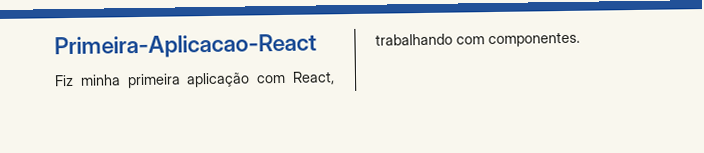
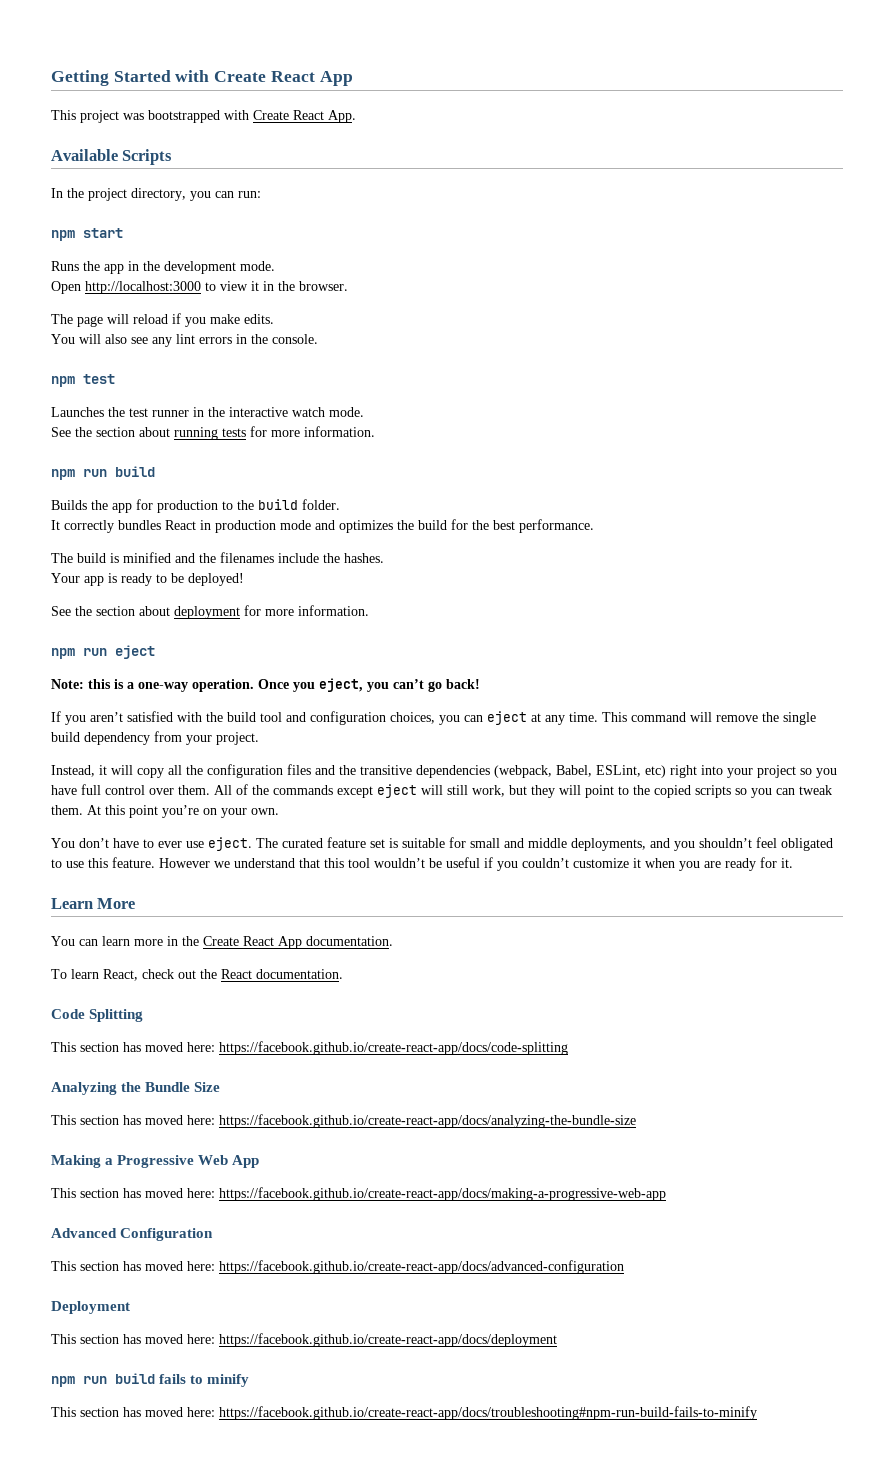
[54,33,317,60] [54,71,335,89] [375,31,580,48] Primeira-Aplicacao-React // Fiz minha primeira aplicação com React, trabalhando com componentes. -> [51,70,353,86] [51,110,356,123] [51,149,173,165] [51,188,261,201] [51,228,123,241] [51,261,275,274] [51,281,348,294] [51,313,274,327] [51,334,318,347] [51,374,115,387] [51,407,364,417] [51,426,375,440] [51,466,155,480] [51,499,340,513] [51,519,594,533] [51,552,384,563] [51,573,244,586] [51,605,369,619] [51,645,155,659] [51,678,480,692] [51,711,816,725] [51,731,259,745] [51,764,837,778] [51,784,832,798] [51,805,279,818] [51,837,833,851] [51,857,793,871] [51,898,136,909] [51,936,393,949] [51,969,343,981] [51,1009,144,1022] [51,1041,568,1055] [51,1082,221,1095] [51,1114,636,1128] [51,1155,260,1168] [51,1187,666,1201] [51,1228,214,1241] [51,1260,624,1274] [51,1301,130,1314] [51,1333,557,1347] [51,1373,250,1387] [51,1406,757,1420] Getting Started with Create React App // This project was bootstrapped with Create React App. // Available Scripts // In the project directory, you can run: // npm start // Runs the app in the development mode. // Open http://localhost:3000 to view it in the browser. // The page will reload if you make edits. // You will also see any lint errors in the console. // npm test // Launches the test runner in the interactive watch mode. // See the section about running tests for more information. // npm run build // Builds the app for production to the build folder. // It correctly bundles React in production mode and optimizes the build for the best performance. // The build is minified and the filenames include the hashes. // Your app is ready to be deployed! // See the section about deployment for more information. // npm run eject // Note: this is a one-way operation. Once you eject, you can’t go back! // If you aren’t satisfied with the build tool and configuration choices, you can eject at any time. This command will remove the single build dependency from your project. // Instead, it will copy all the configuration files and the transitive dependencies (webpack, Babel, ESLint, etc) right into your project so you have full control over them. All of the commands except eject will still work, but they will point to the copied scripts so you can tweak them. At this point you’re on your own. // You don’t have to ever use eject. The curated feature set is suitable for small and middle deployments, and you shouldn’t feel obligated to use this feature. However we understand that this tool wouldn’t be useful if you couldn’t customize it when you are ready for it. // Learn More // You can learn more in the Create React App documentation. // To learn React, check out the React documentation. // Code Splitting // This section has moved here: https://facebook.github.io/create-react-app/docs/code-splitting // Analyzing the Bundle Size // This section has moved here: https://facebook.github.io/create-react-app/docs/analyzing-the-bundle-size // Making a Progressive Web App // This section has moved here: https://facebook.github.io/create-react-app/docs/making-a-progressive-web-app // Advanced Configuration // This section has moved here: https://facebook.github.io/create-react-app/docs/advanced-configuration // Deployment // This section has moved here: https://facebook.github.io/create-react-app/docs/deployment // npm run build fails to minify // This section has moved here: https://facebook.github.io/create-react-app/docs/troubleshooting#npm-run-build-fails-to-minify

